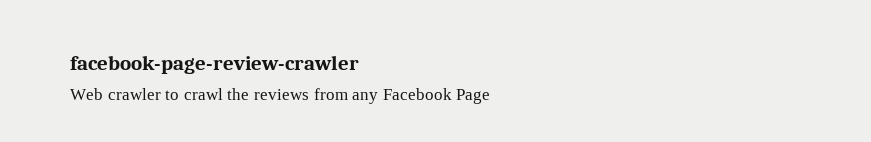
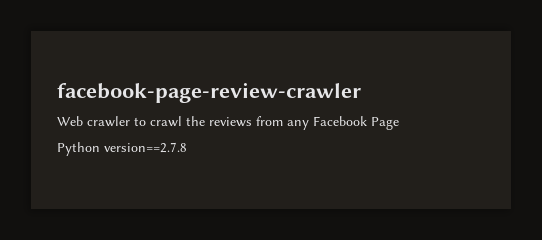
(491, 96) none -> [57,142,187,156] // Python version==2.7.8

